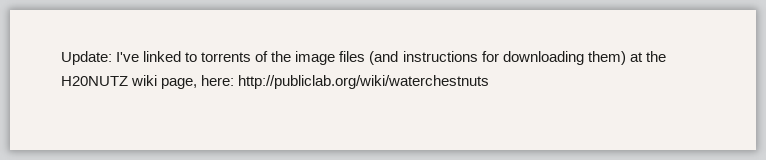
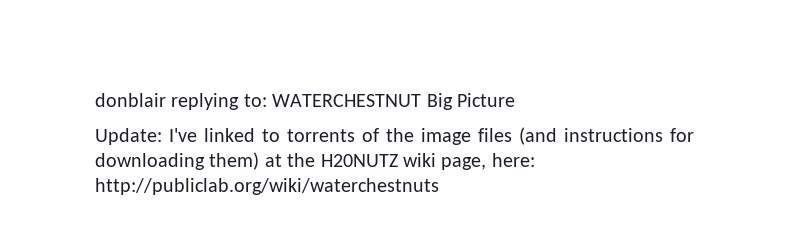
(61, 58) none -> [95,93,515,110] donblair replying to: WATERCHESTNUT Big Picture //

